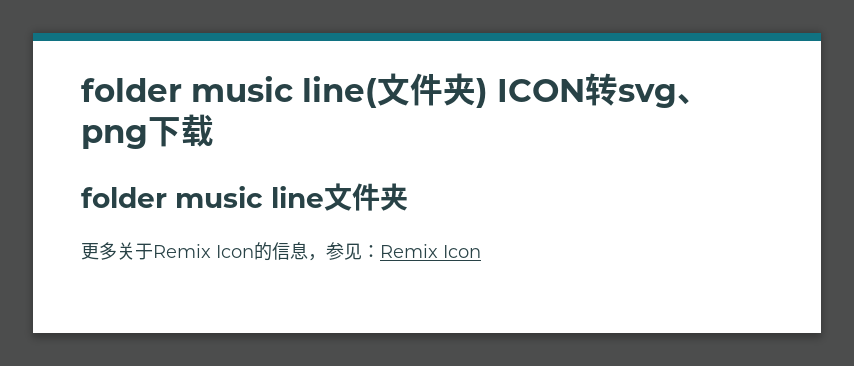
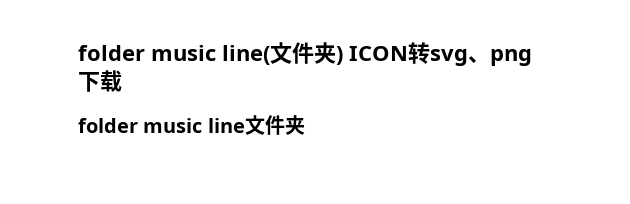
[81,242,481,261] // 更多关于Remix Icon的信息，参见：Remix Icon -> (305, 125) none

